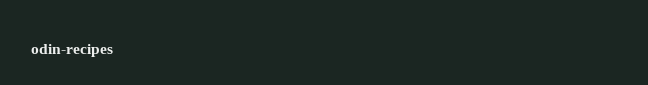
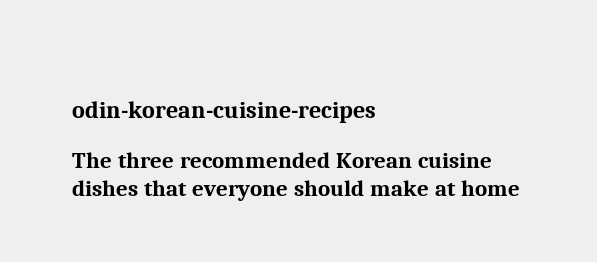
[31,44,113,57] odin-recipes -> [72,101,376,123] [72,152,493,168] [72,180,521,201] odin-korean-cuisine-recipes // The three recommended Korean cuisine dishes that everyone should make at home

